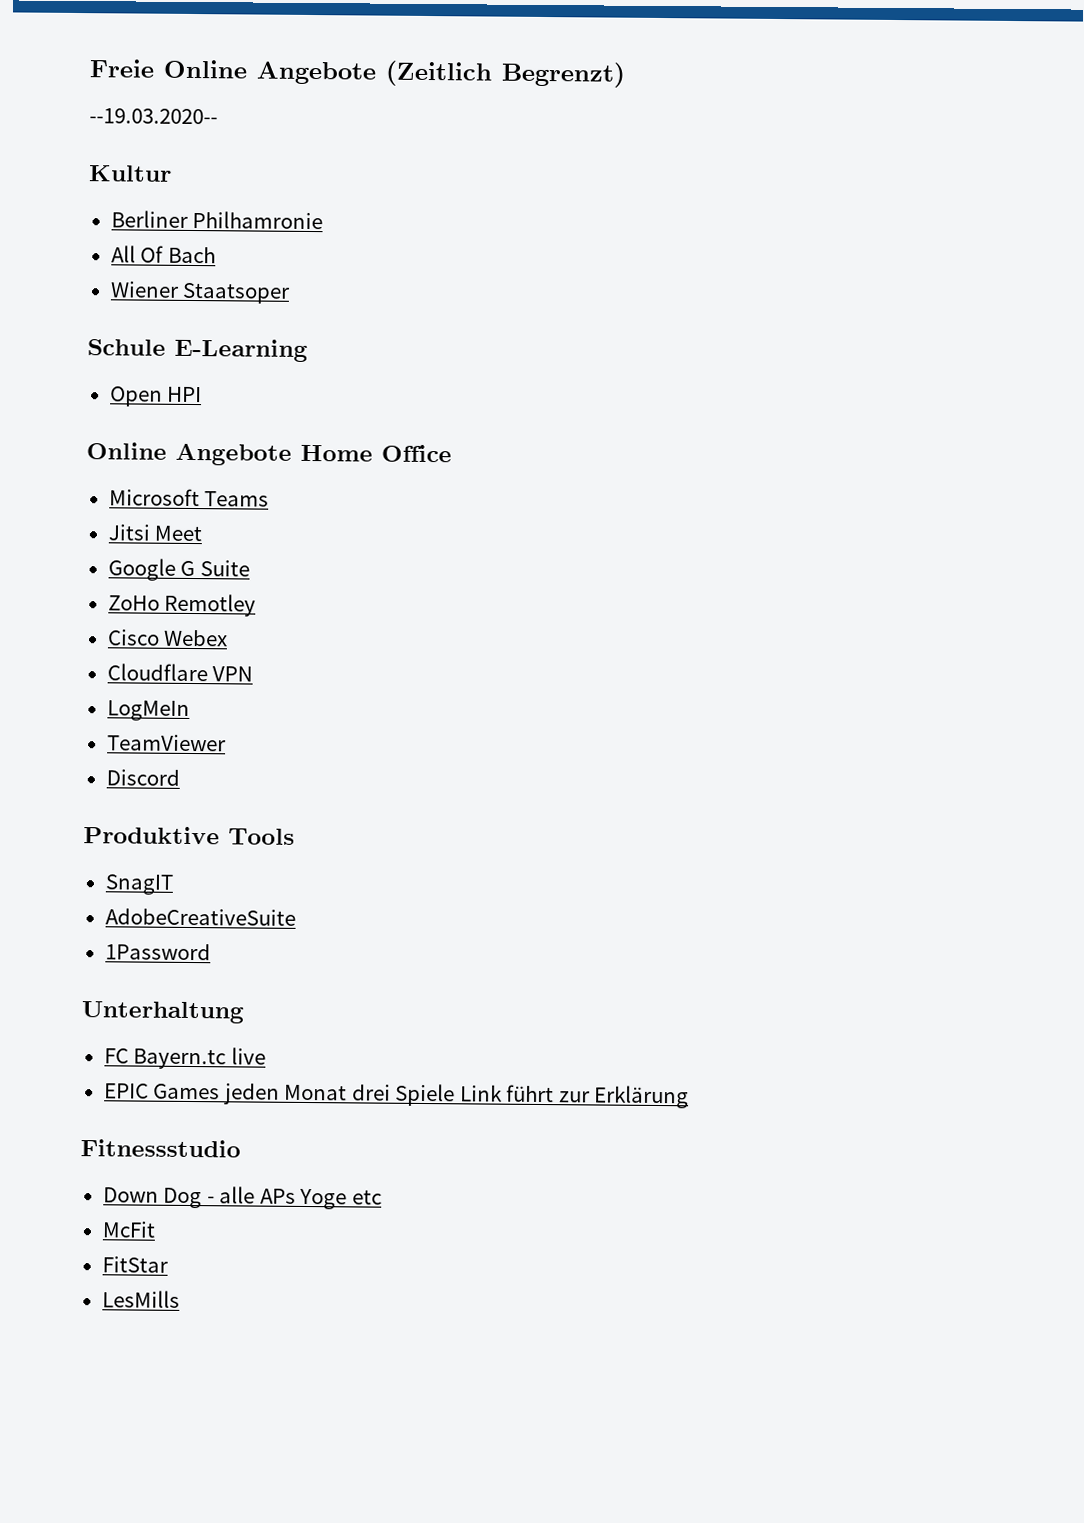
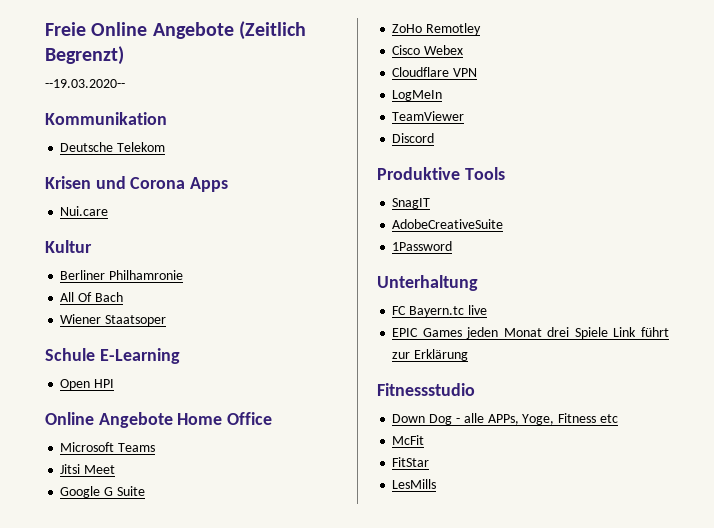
(218, 116) none -> [45,112,167,125] [60,142,166,152] [45,176,229,192] [60,206,109,216] // Kommunikation // Deutsche Telekom // Krisen und Corona Apps // Nui.care
[259,1188,348,1210] APs Yoge -> [487,413,597,425] APPs, Yoge, Fitness

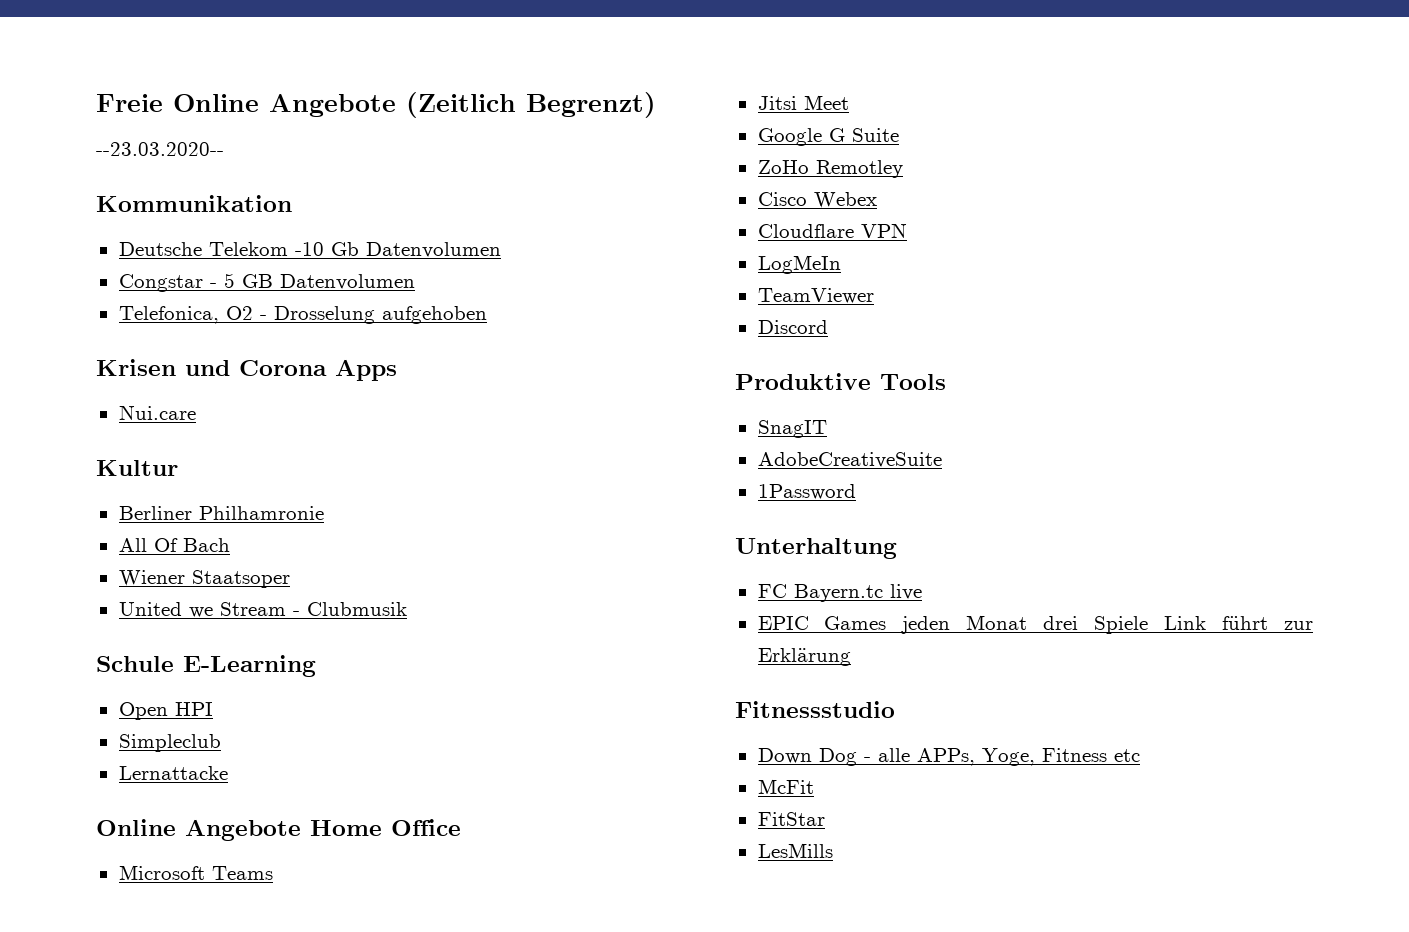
[45,79,125,88] --19.03.2020-- -> [96,142,224,156] --23.03.2020--
(166, 147) none -> [294,242,501,258] [118,273,415,292] [118,306,487,324] -10 Gb Datenvolumen // Congstar - 5 GB Datenvolumen // Telefonica, O2 - Drosselung aufgehoben
(167, 320) none -> [118,602,407,618] // United we Stream - Clubmusik
(115, 383) none -> [118,734,221,752] [118,766,228,780] // Simpleclub // Lernattacke

